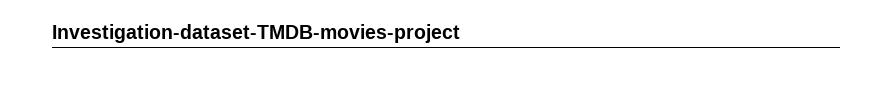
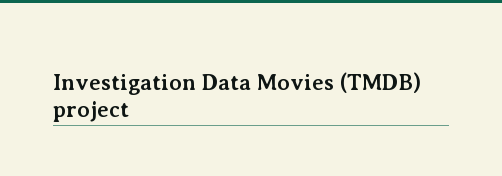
[52,24,460,43] Investigation-dataset-TMDB-movies-project -> [53,72,421,95] [53,101,129,122] Investigation Data Movies (TMDB) project

